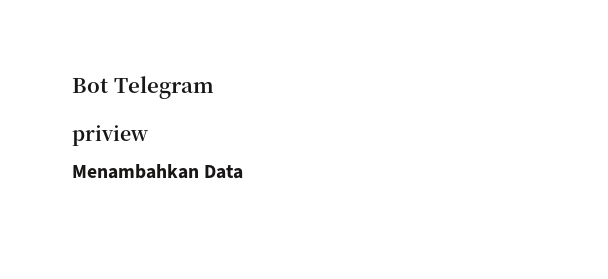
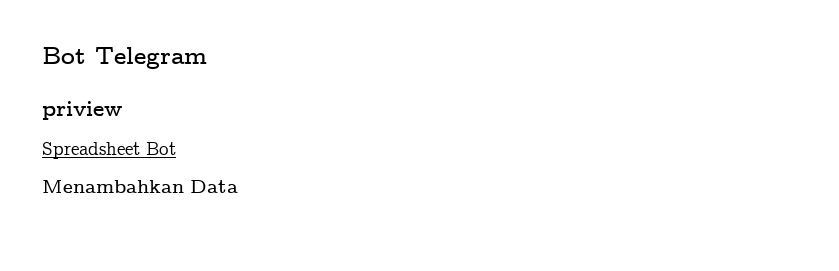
(148, 135) none -> [42,142,176,159] // Spreadsheet Bot

